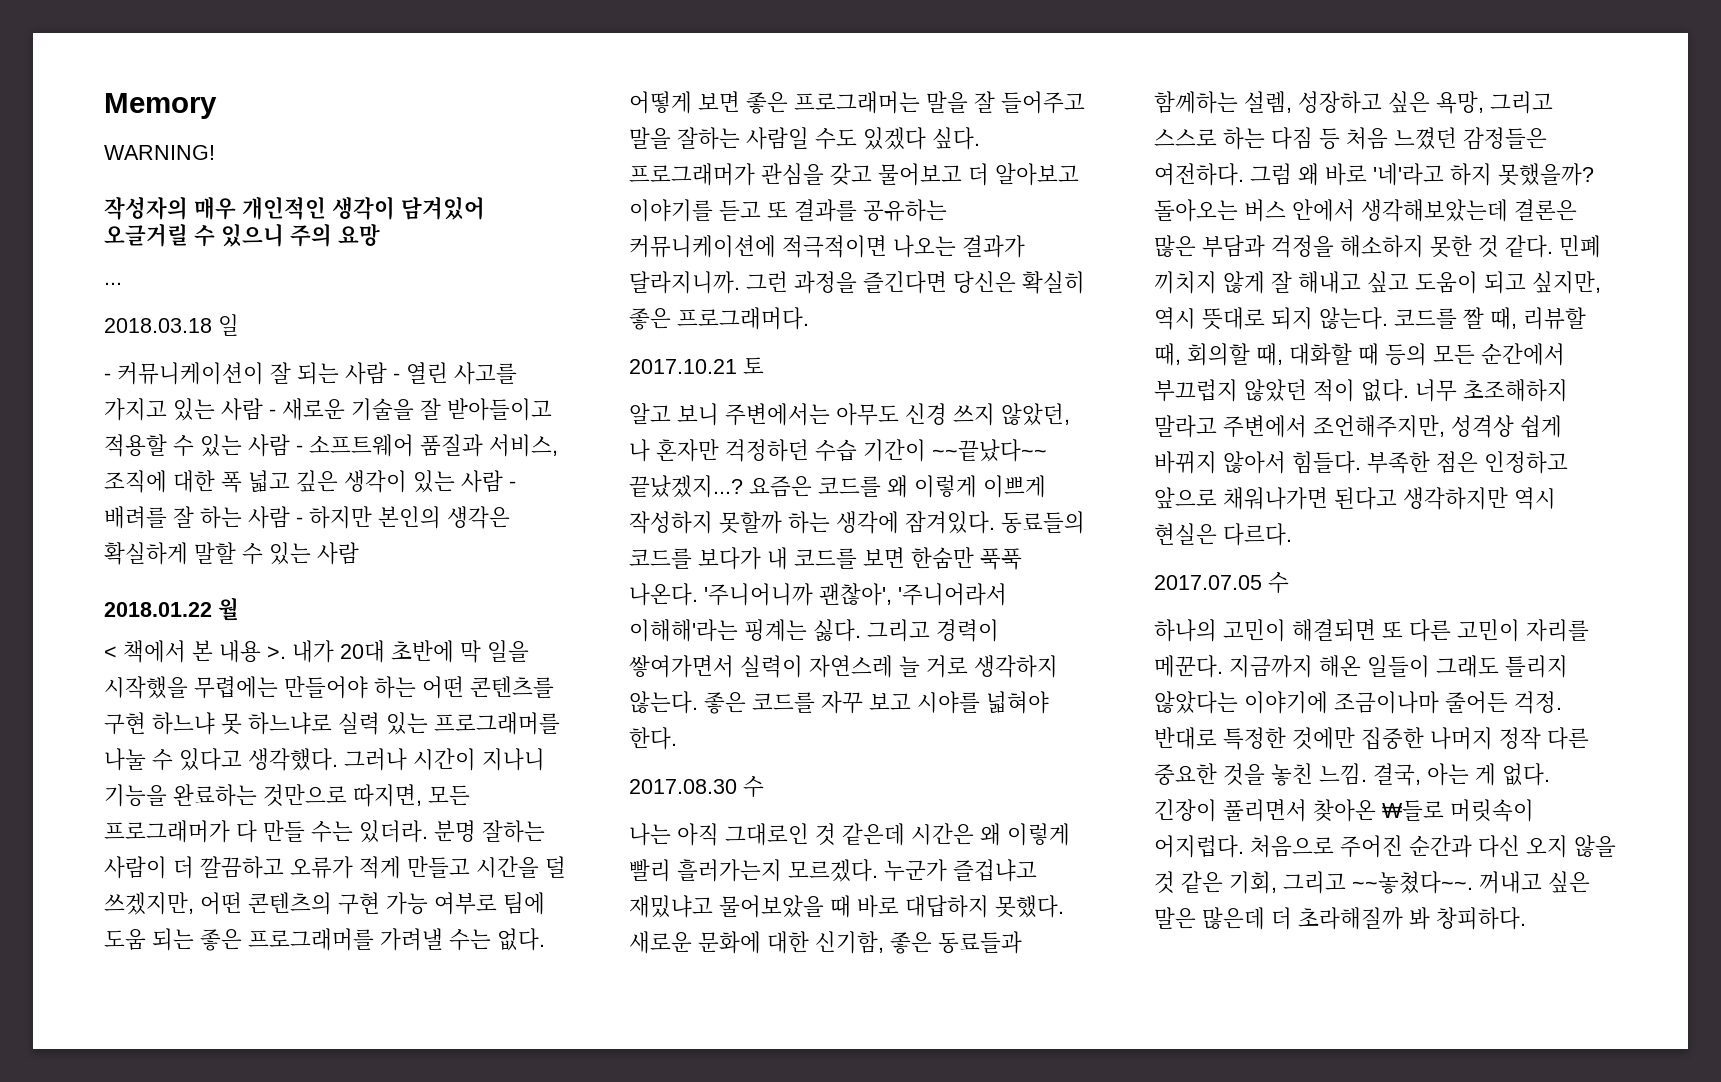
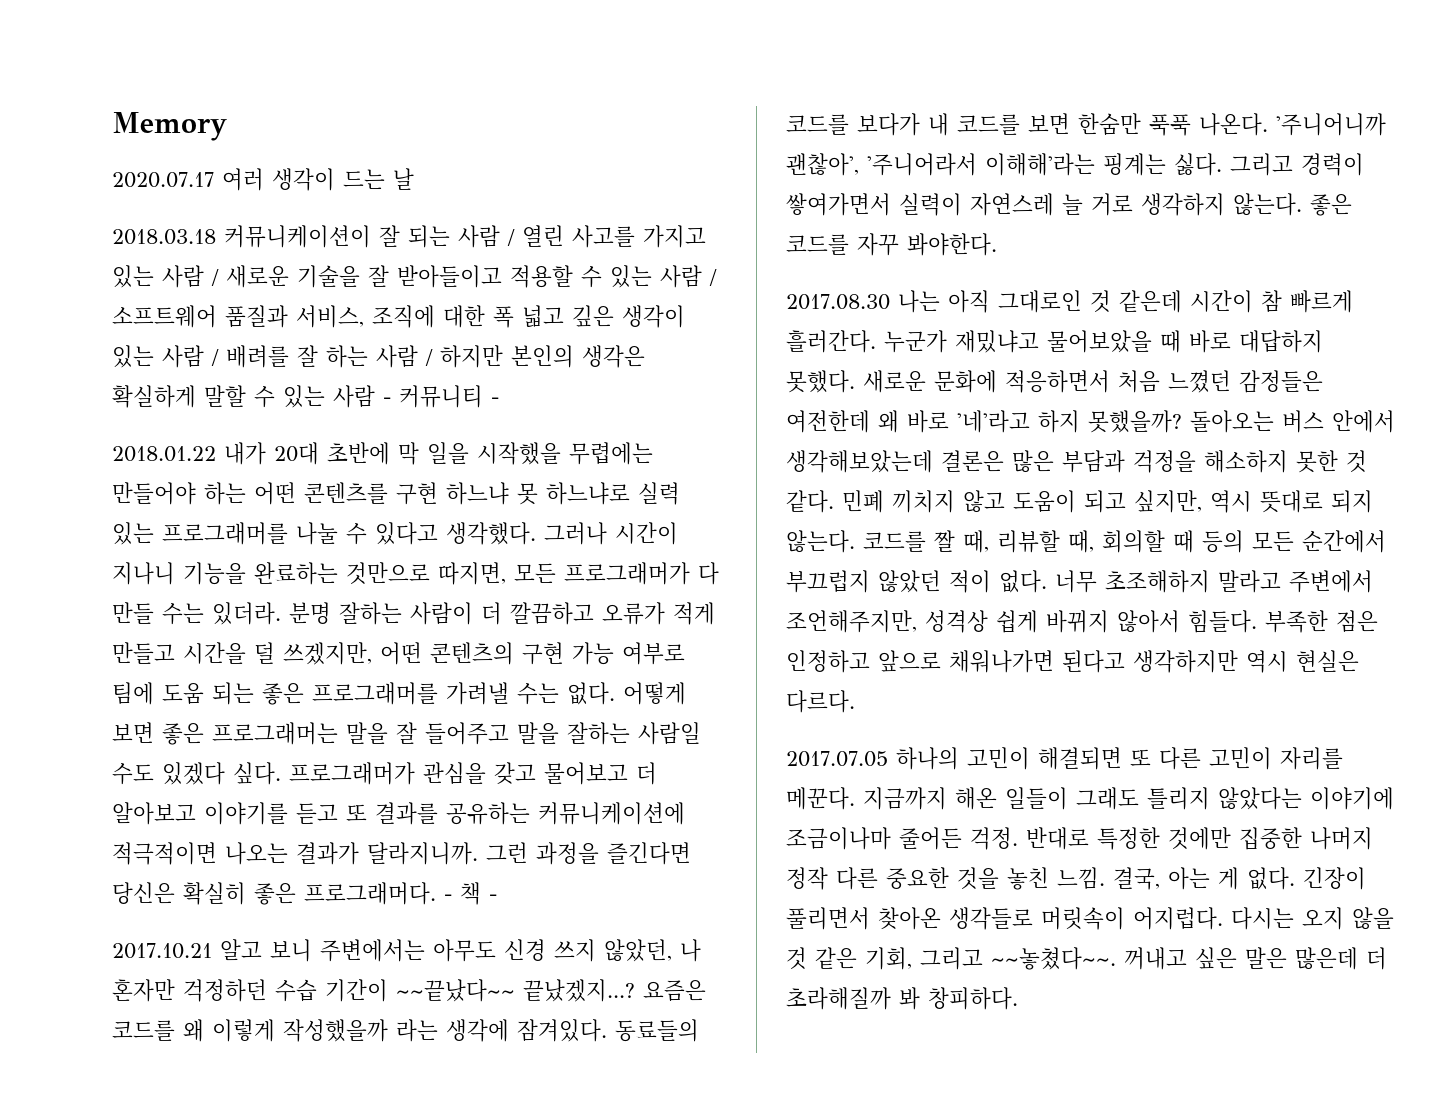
[104,145,215,160] [104,196,485,220] [104,223,380,247] [104,282,122,285] WARNING! // 작성자의 매우 개인적인 생각이 담겨있어 오글거릴 수 있으니 주의 요망 // ... -> [112,168,414,191] 2020.07.17 여러 생각이 드는 날
[218,314,239,336] [104,373,111,381] 일 // - -> (216, 237) none
[393,373,400,381] - -> [507,229,515,246] /
[269,409,276,417] - -> [211,269,219,286] /
[296,445,303,453] - -> [709,269,717,286] /
[509,481,516,489] - -> [211,349,219,366] /
[296,517,303,525] - -> [425,349,433,366] /
[104,597,239,621] [104,640,286,663] // 2018.01.22 월 // < 책에서 본 내용 >. -> [383,385,499,408] [112,446,216,462] - 커뮤니티 - // 2018.01.22
(809, 318) none -> [444,882,497,905] - 책 -
[743,357,764,374] 토 // -> (212, 951) none
[983,475,1046,498] [629,511,830,534] 이쁘게 작성하지 못할까 하는 -> [283,1019,438,1042] 작성했을까 라는
[869,691,1049,714] [629,727,677,750] 보고 시야를 넓혀야 한다. -> [907,233,997,256] 봐야한다.
[743,775,764,798] 수 // -> (890, 302) none
[911,823,1070,846] [629,859,1037,882] 시간은 왜 이렇게 빨리 흘러가는지 모르겠다. 누군가 즐겁냐고 -> [1190,290,1353,313] [786,330,947,353] 시간이 참 빠르게 흘러간다. 누군가
[767,931,1022,954] [1154,91,1553,114] [1154,127,1340,150] 대한 신기함, 좋은 동료들과 함께하는 설렘, 성장하고 싶은 욕망, 그리고 스스로 하는 다짐 등 -> [1005,370,1110,393] 적응하면서
[1154,163,1292,186] 여전하다. 그럼 -> [786,410,870,433] 여전한데
[1223,271,1409,294] 않게 잘 해내고 싶고 -> [963,490,1005,513] 않고
[1256,343,1352,366] 때, 대화할 -> (1165, 541) none
[1268,571,1289,594] 수 // -> (888, 759) none
[1382,800,1444,821] ₩들로 -> [949,907,1033,930] 생각들로
[1250,835,1520,858] 처음으로 주어진 순간과 다신 -> [1231,907,1294,930] 다시는

